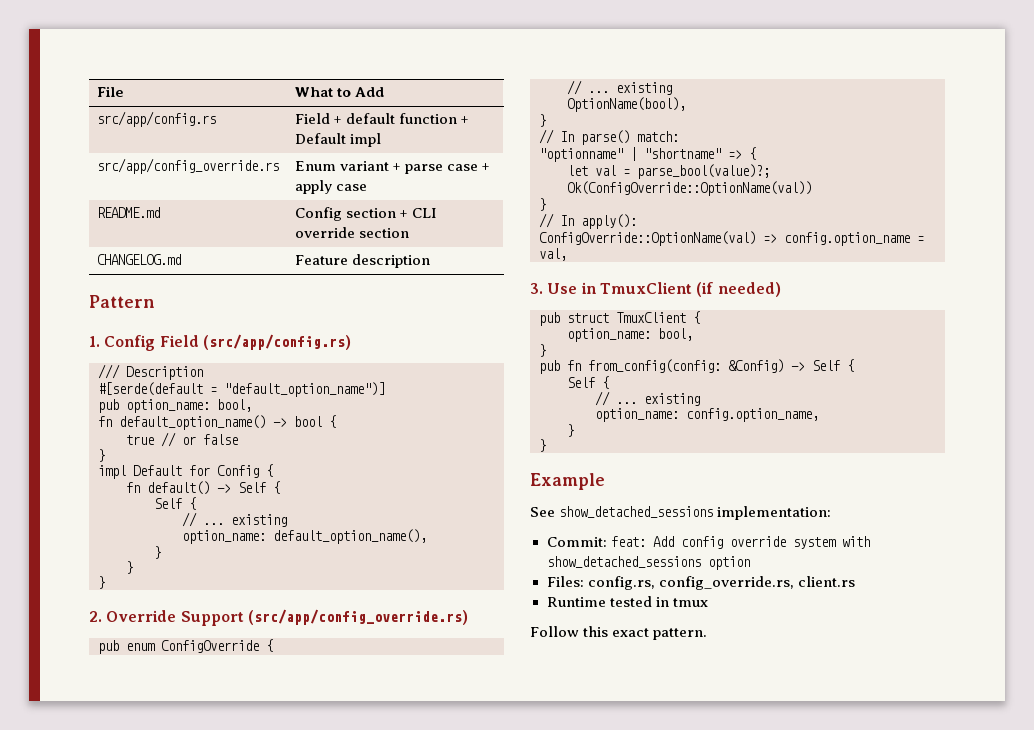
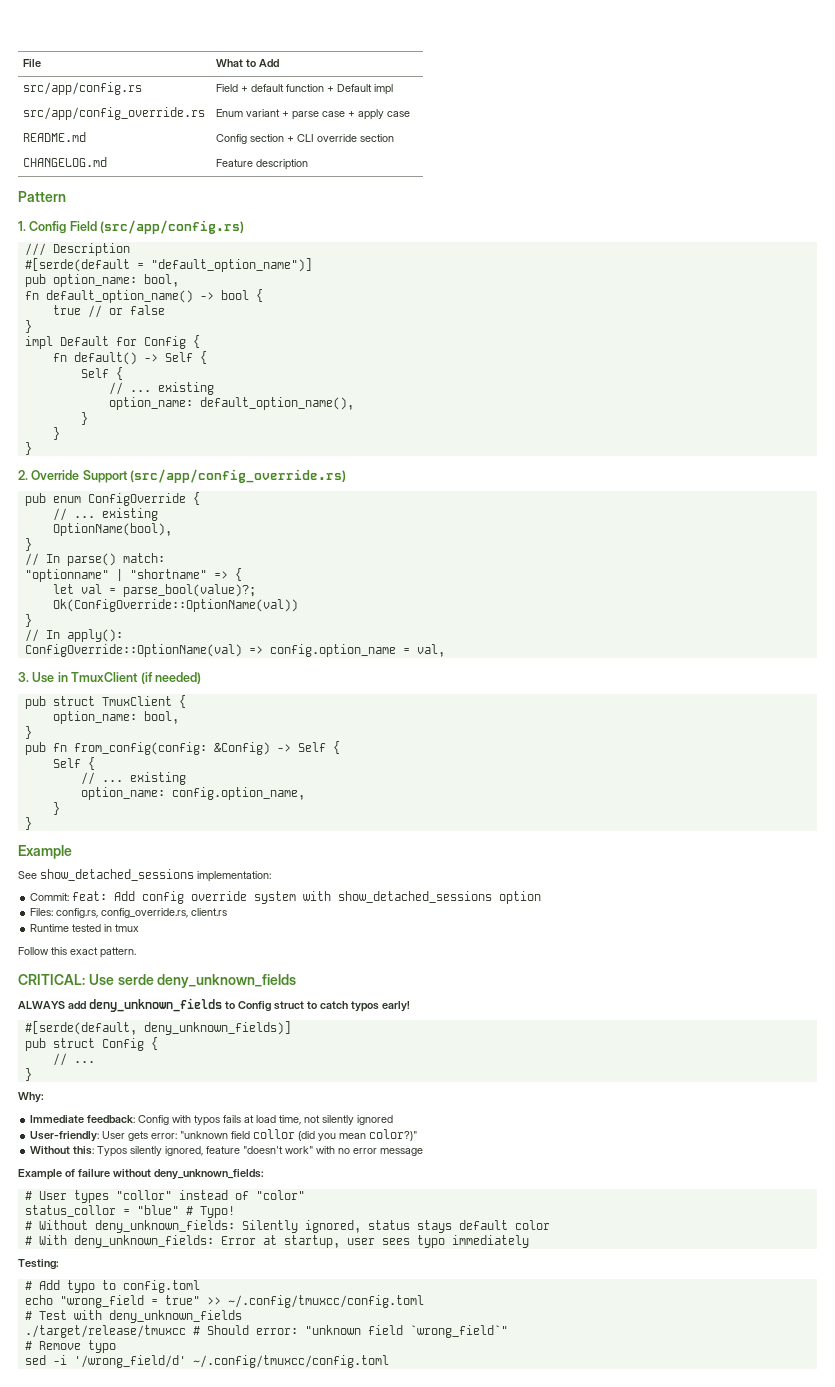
(708, 634) none -> [18,974,297,988] [18,998,410,1012] [24,1021,291,1035] [24,1037,158,1051] [52,1053,95,1066] [24,1068,32,1081] [18,1092,44,1103] [30,1115,394,1126] [30,1129,418,1142] [30,1146,424,1157] [18,1169,264,1180] [24,1190,305,1203] [24,1205,235,1218] [24,1220,550,1233] [24,1235,529,1248] [18,1259,59,1270] [24,1280,200,1293] [24,1295,424,1308] [24,1310,242,1323] [24,1325,508,1338] [24,1340,116,1353] [24,1355,389,1368] // CRITICAL: Use serde deny_unknown_fields // ALWAYS add deny_unknown_fields to Config struct to catch typos early! // #[serde(default, deny_unknown_fields)] // pub struct Config { // // ... // } // Why: // Immediate feedback: Config with typos fails at load time, not silently ignored // User-friendly: User gets error: "unknown field collor (did you mean color?)" // Without this: Typos silently ignored, feature "doesn't work" with no error message // Example of failure without deny_unknown_fields: // # User types "collor" instead of "color" // status_collor = "blue" # Typo! // # Without deny_unknown_fields: Silently ignored, status stays default color // # With deny_unknown_fields: Error at startup, user sees typo immediately // Testing: // # Add typo to config.toml // echo "wrong_field = true" >> ~/.config/tmuxcc/config.toml // # Test with deny_unknown_fields // ./target/release/tmuxcc # Should error: "unknown field `wrong_field`" // # Remove typo // sed -i '/wrong_field/d' ~/.config/tmuxcc/config.toml

